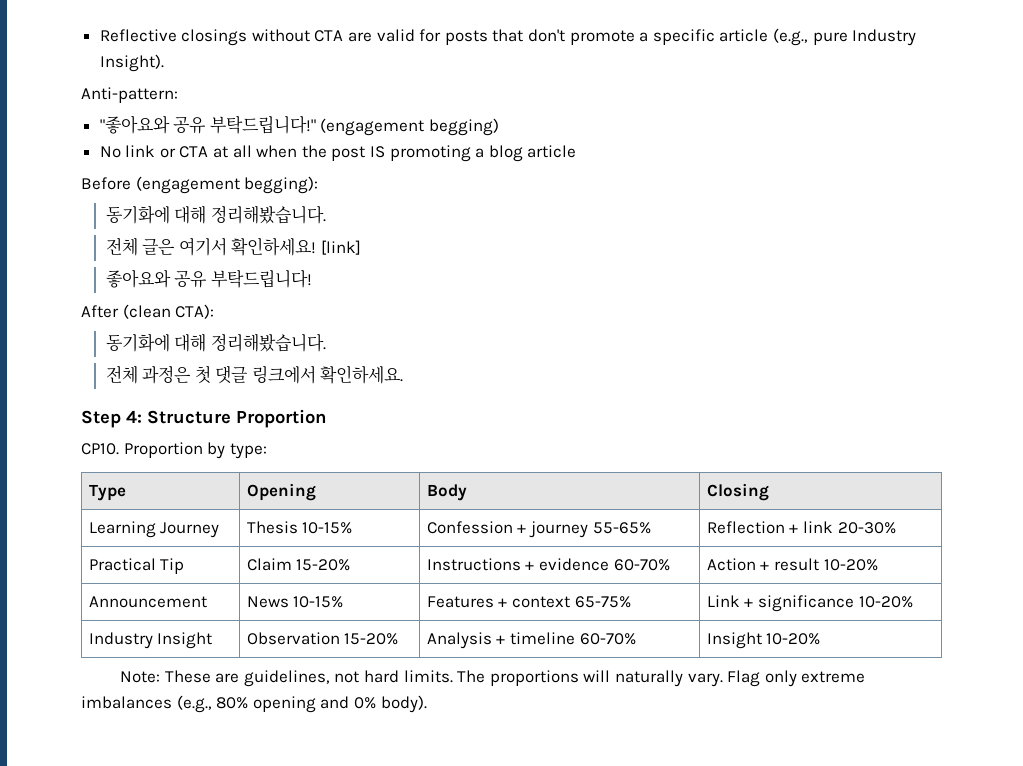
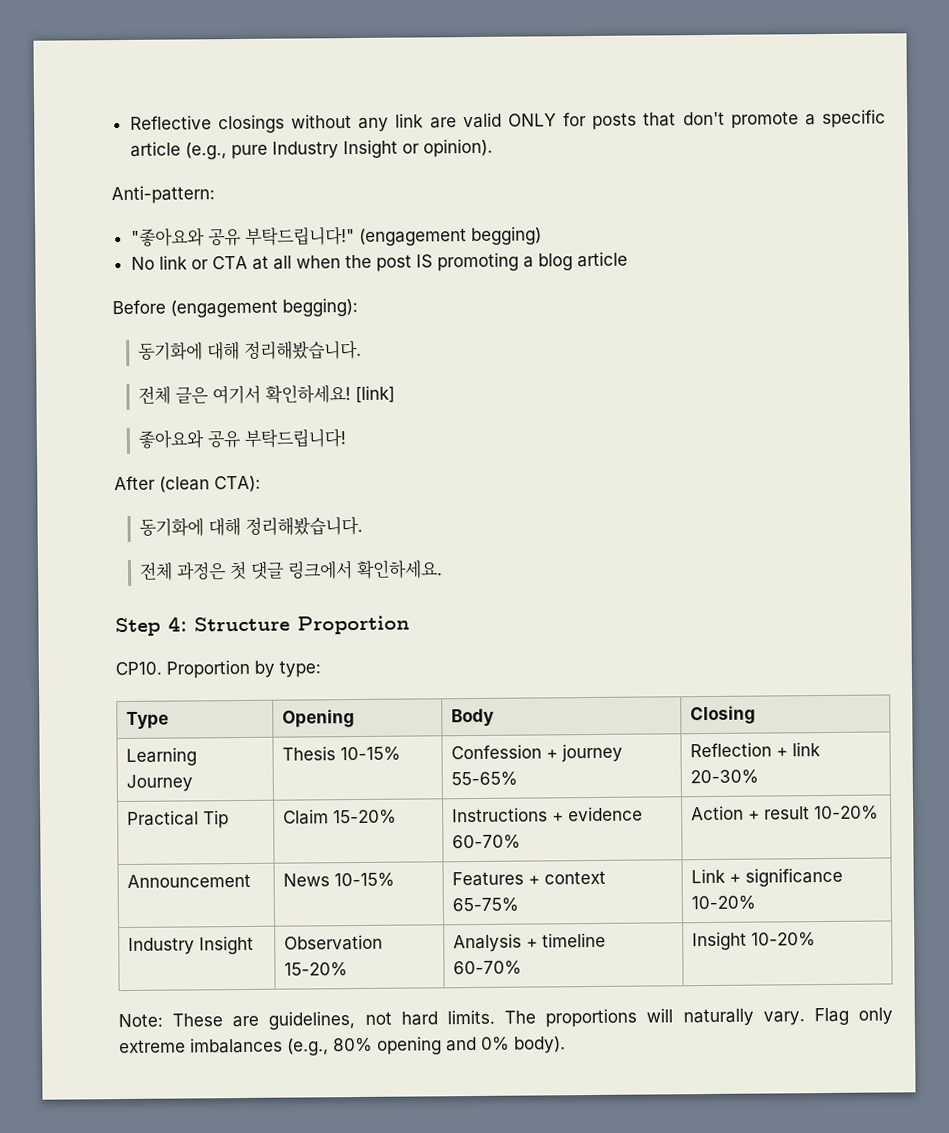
[314,30,344,42] CTA -> [358,113,425,132] any link
(415, 35) none -> [507,113,557,127] ONLY
[99,54,164,72] Insight). -> [342,138,493,159] Insight or opinion).

